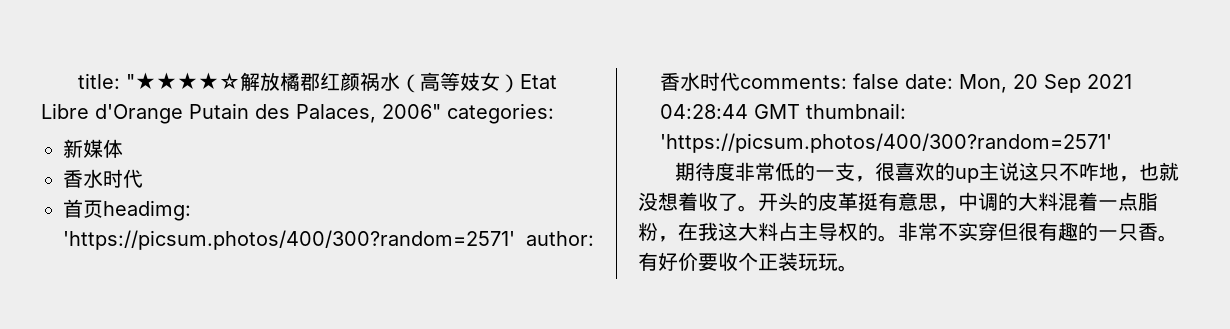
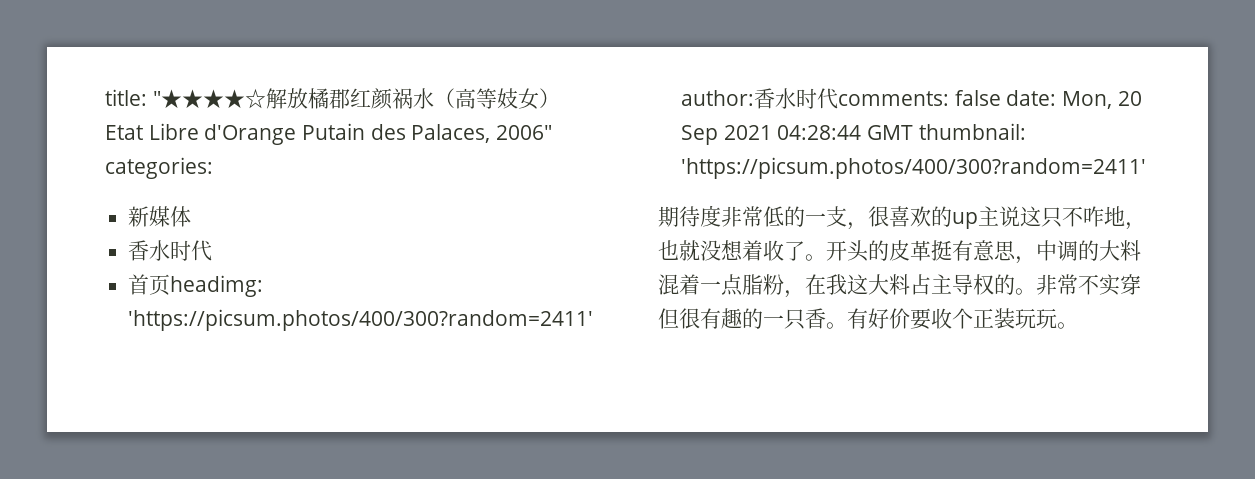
[63,230,515,250] 'https://picsum.photos/400/300?random=2571' -> [128,309,594,331] 'https://picsum.photos/400/300?random=2411'
[660,133,1112,153] 'https://picsum.photos/400/300?random=2571' -> [681,157,1147,179] 'https://picsum.photos/400/300?random=2411'

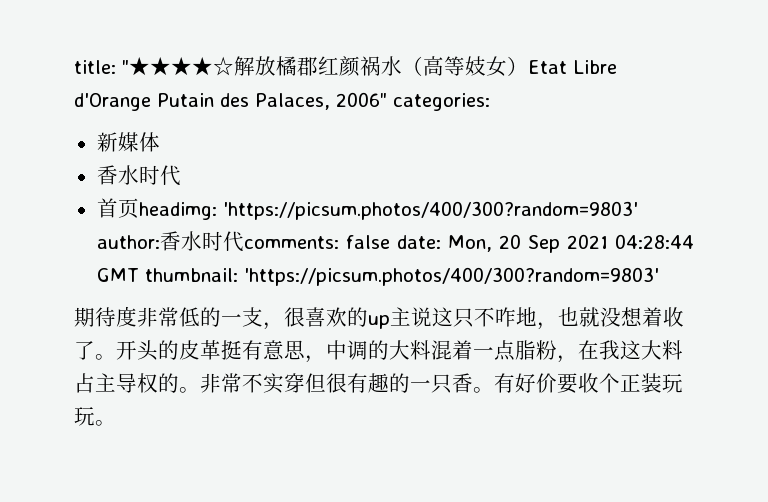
[128,309,594,331] 'https://picsum.photos/400/300?random=2411' -> [222,201,638,220] 'https://picsum.photos/400/300?random=9803'
[681,157,1147,179] 'https://picsum.photos/400/300?random=2411' -> [243,267,659,286] 'https://picsum.photos/400/300?random=9803'

